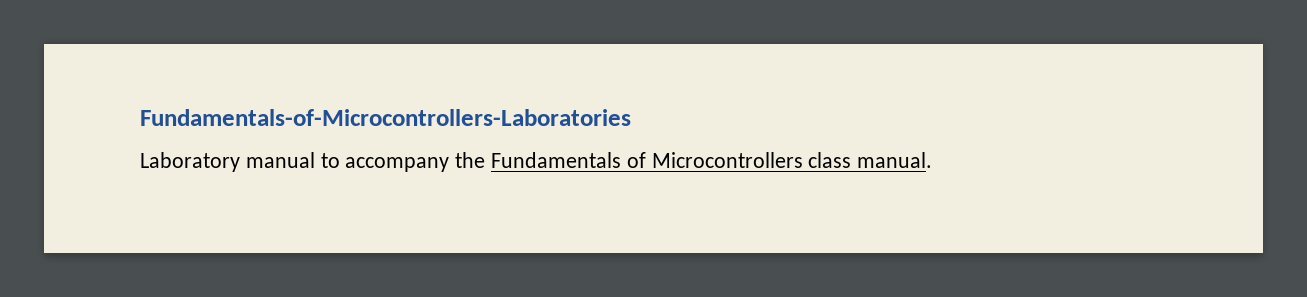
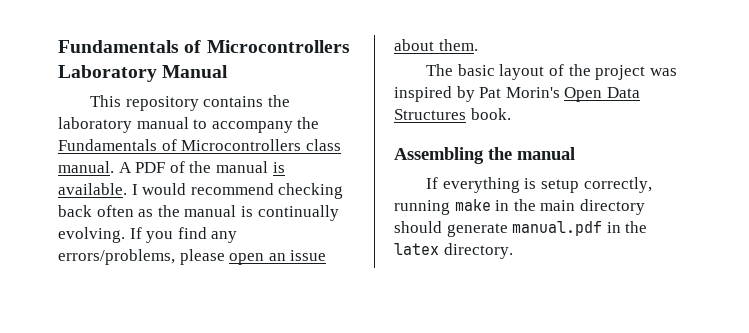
[140,109,631,126] [140,152,240,172] Fundamentals-of-Microcontrollers-Laboratories // Laboratory -> [58,40,350,53] [58,65,229,82] [90,95,291,111] [58,117,132,133] Fundamentals of Microcontrollers Laboratory Manual // This repository contains the laboratory
(933, 160) none -> [118,161,285,173] [58,183,344,199] [58,205,339,221] [58,227,238,243] [58,249,327,265] [394,39,478,51] [426,64,677,80] [394,86,640,102] [394,108,511,120] [394,147,575,164] [426,177,652,193] [394,199,645,215] [394,221,648,237] [394,243,513,259] A PDF of the manual is available. I would recommend checking back often as the manual is continually evolving. If you find any errors/problems, please open an issue about them. // The basic layout of the project was inspired by Pat Morin's Open Data Structures book. // Assembling the manual // If everything is setup correctly, running make in the main directory should generate manual.pdf in the latex directory.

